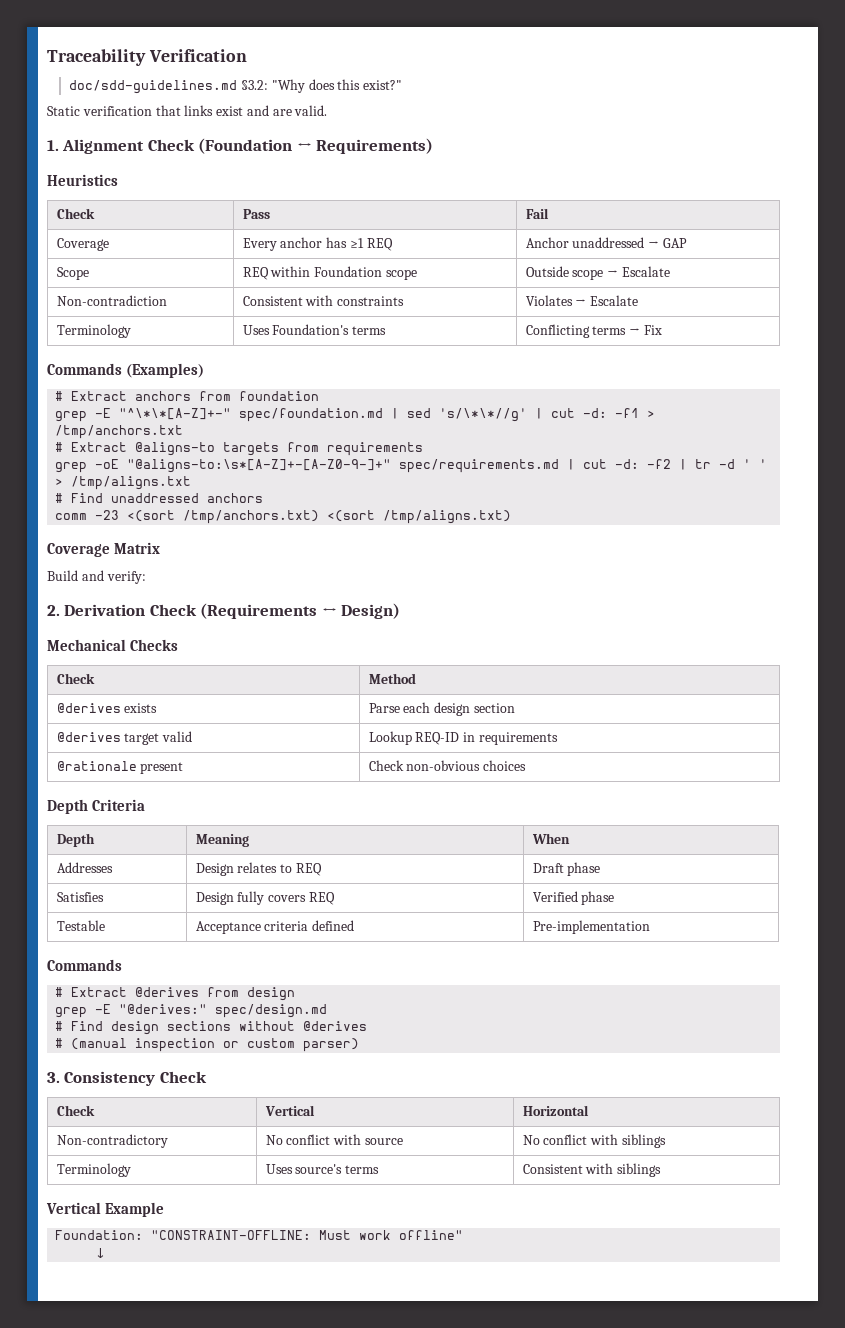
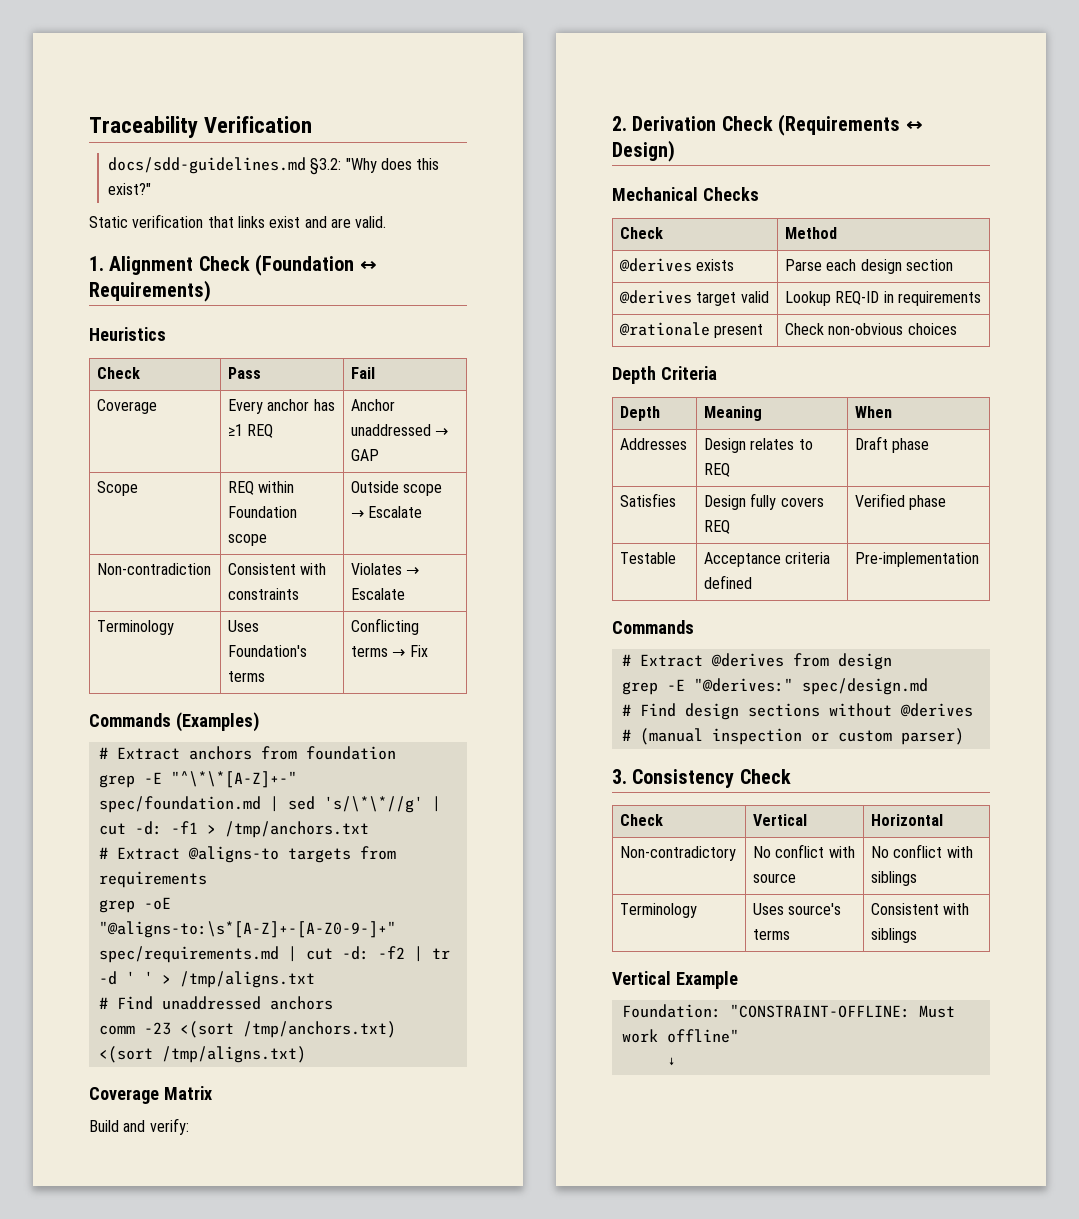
[69,80,238,94] doc/sdd-guidelines.md -> [107,157,306,174] docs/sdd-guidelines.md

